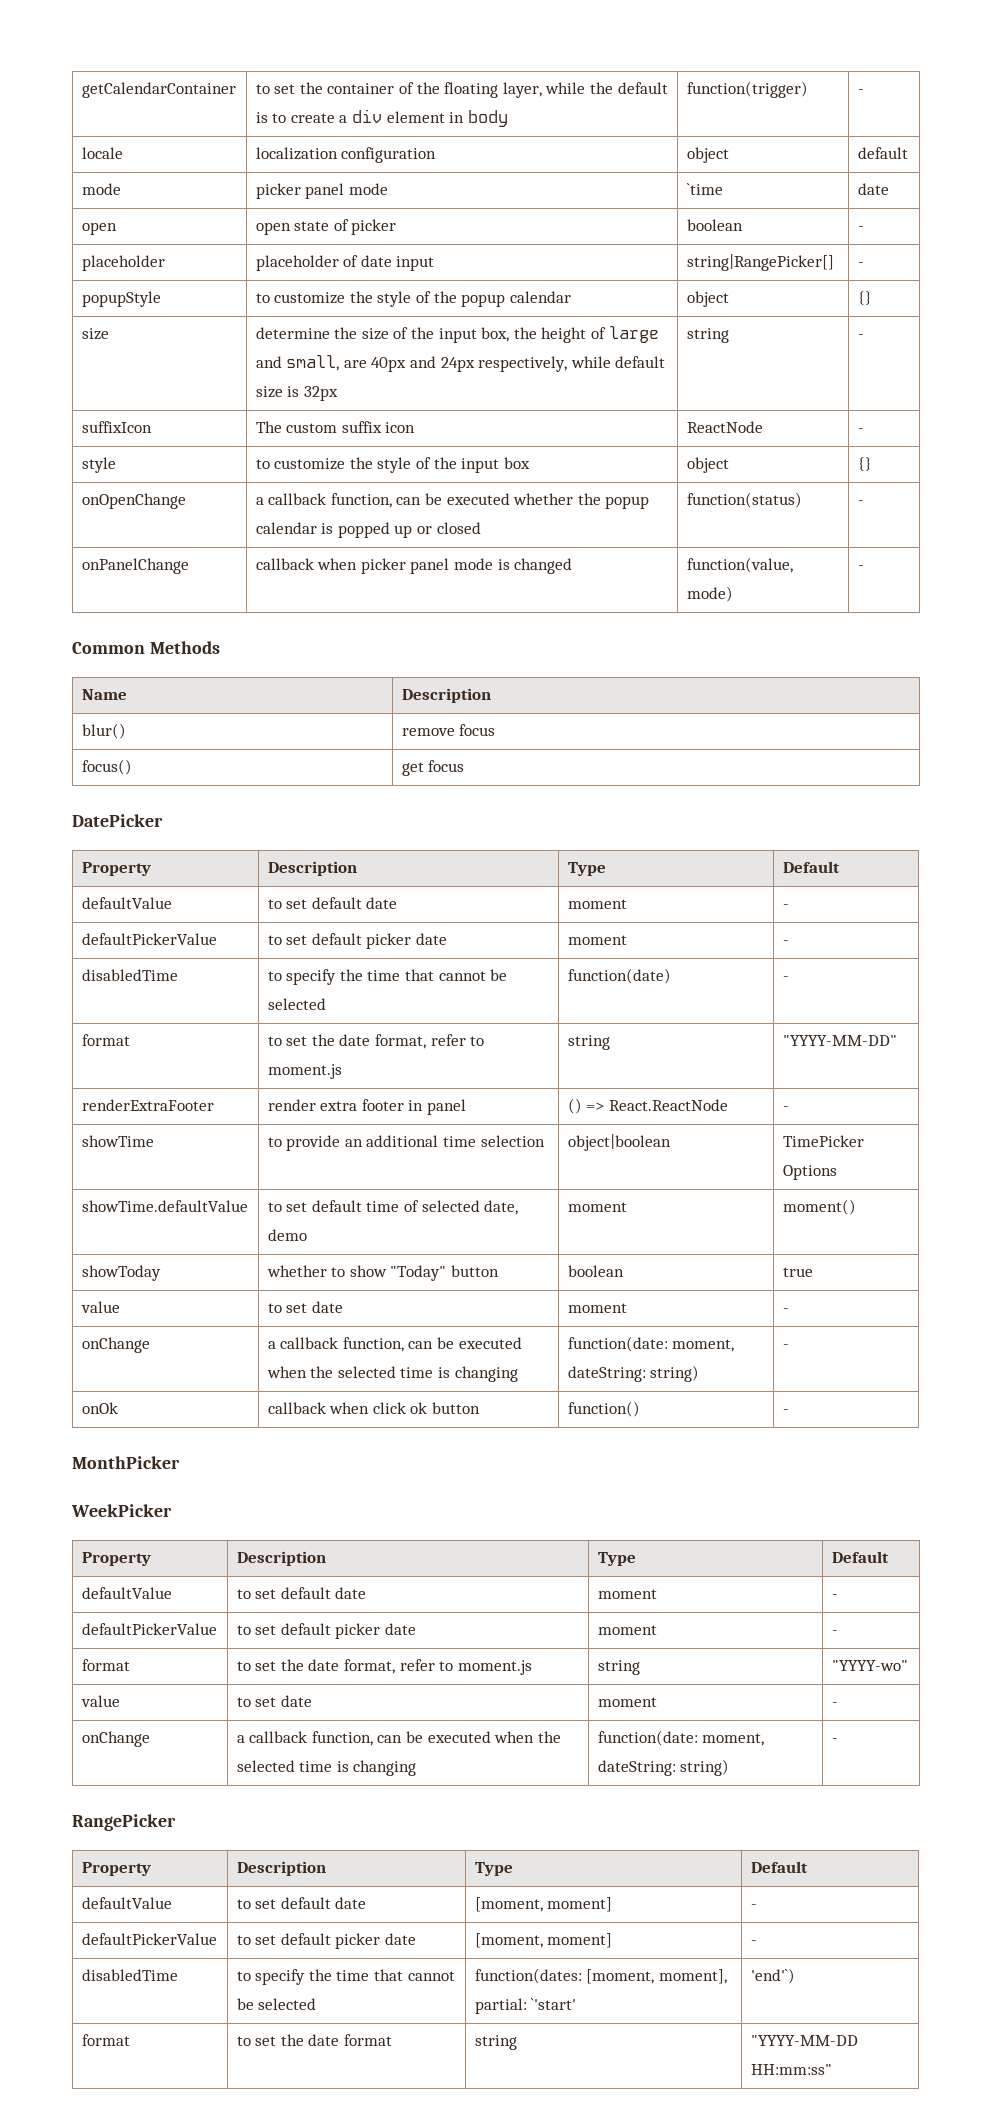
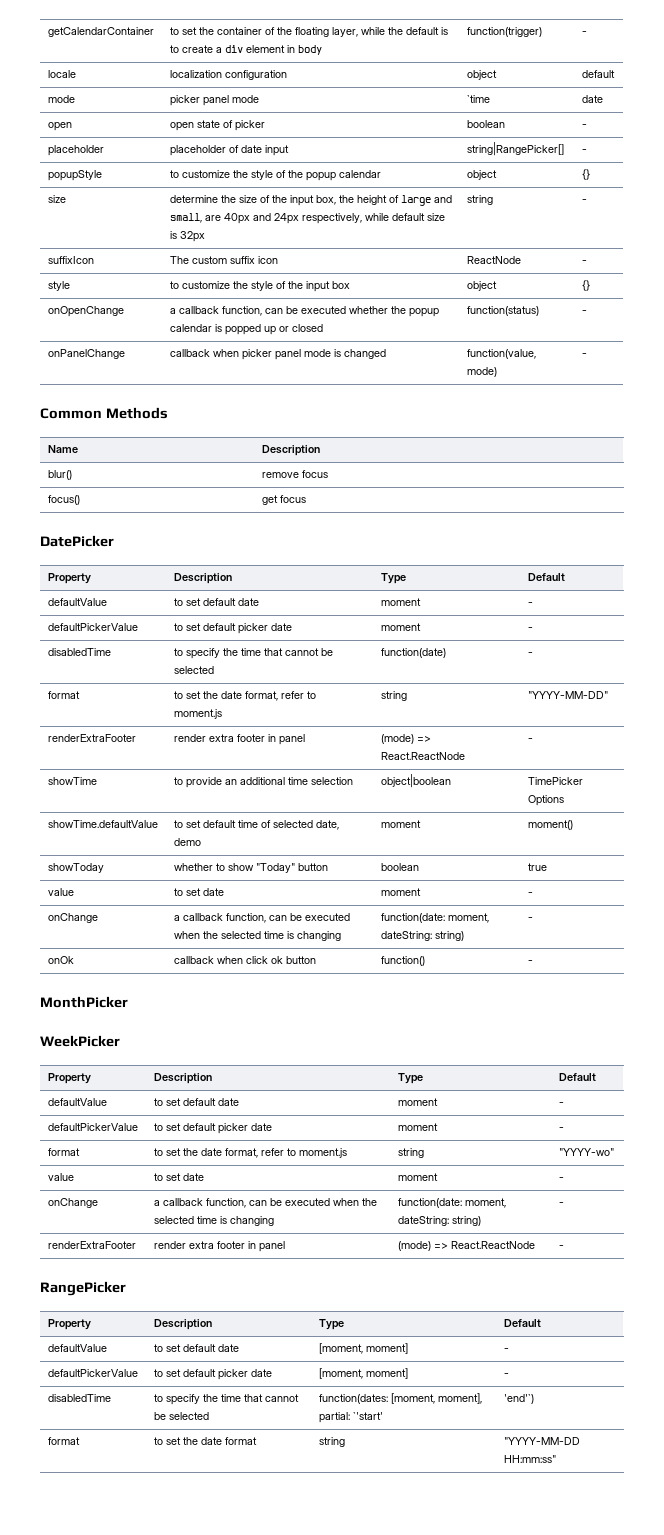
[567,1098,582,1114] () -> [380,734,414,744] (mode)
(838, 1740) none -> [47,1241,136,1249] [153,1241,285,1252] [397,1241,535,1251] [558,1245,564,1249] // renderExtraFooter | render extra footer in panel | (mode) => React.ReactNode | -

